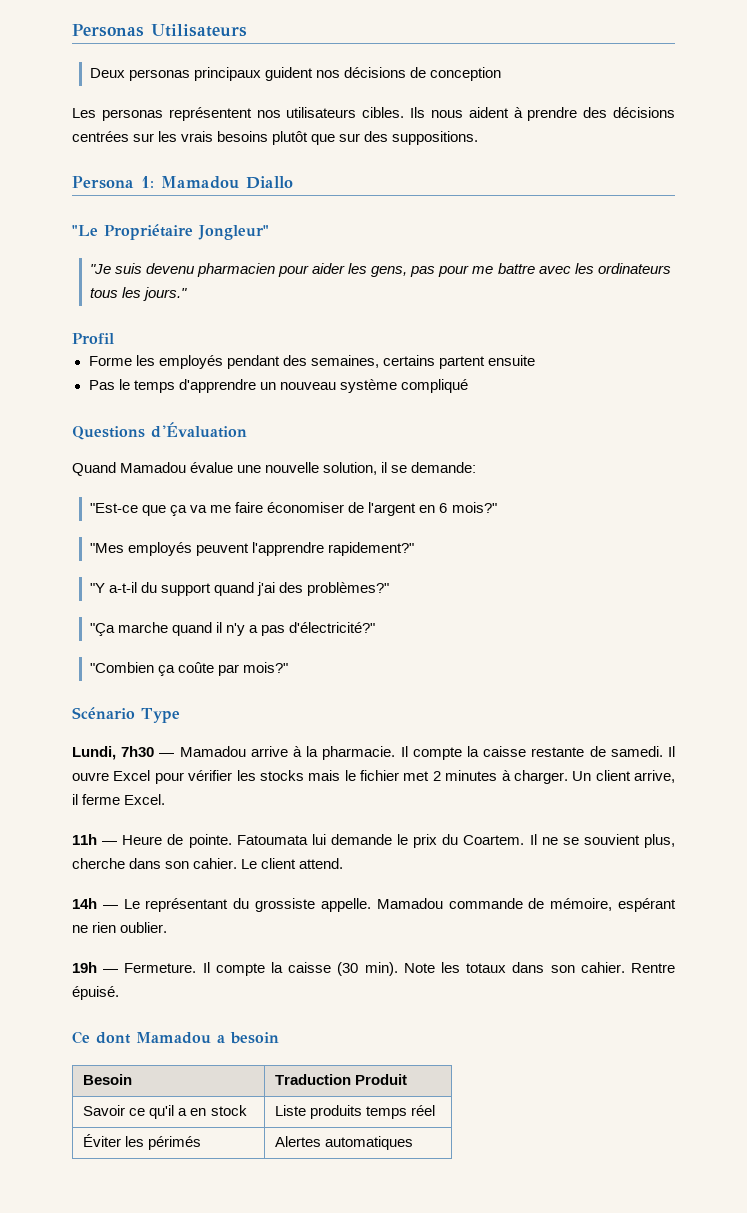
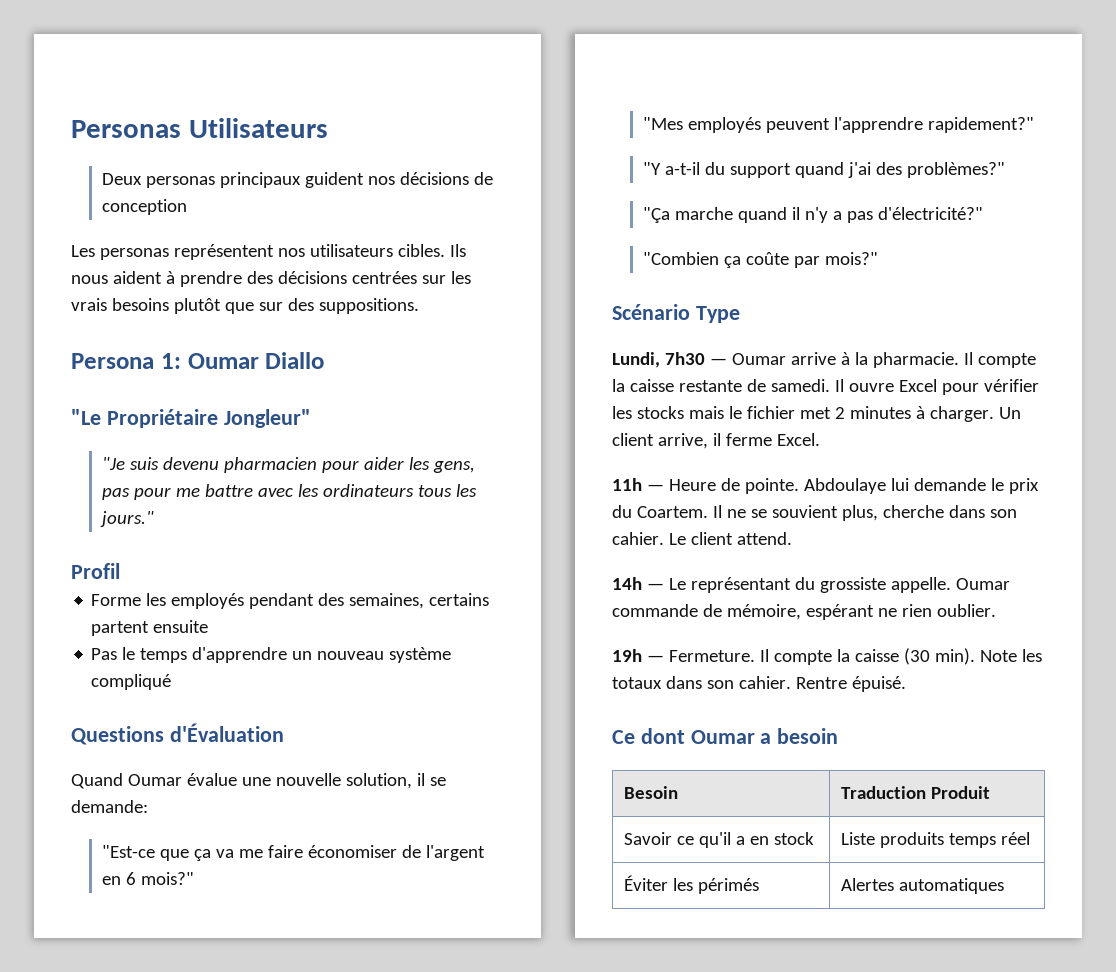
[161,176,239,189] Mamadou -> [187,353,259,369] Oumar
[120,462,187,473] Mamadou -> [127,774,182,786] Oumar
[179,746,246,757] Mamadou -> [731,353,786,365] Oumar
[236,835,308,845] Fatoumata -> [803,478,886,494] Abdoulaye
[376,898,443,909] Mamadou -> [955,578,1010,590] Oumar
[136,1032,211,1044] Mamadou -> [690,730,755,744] Oumar

